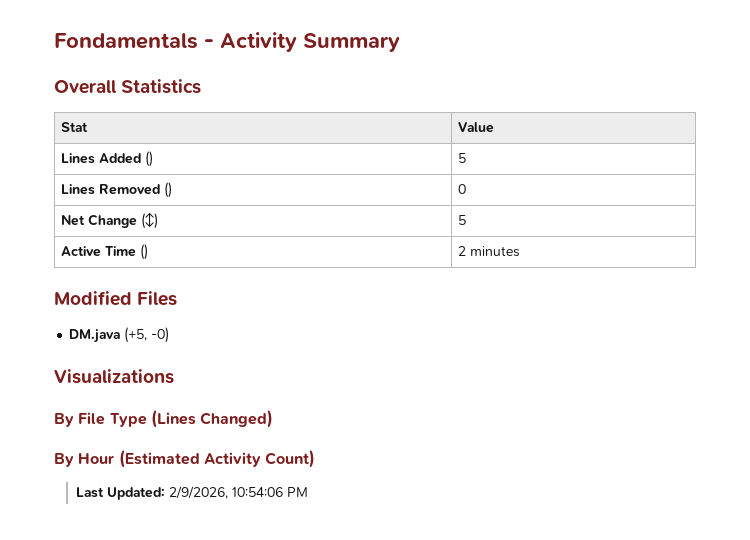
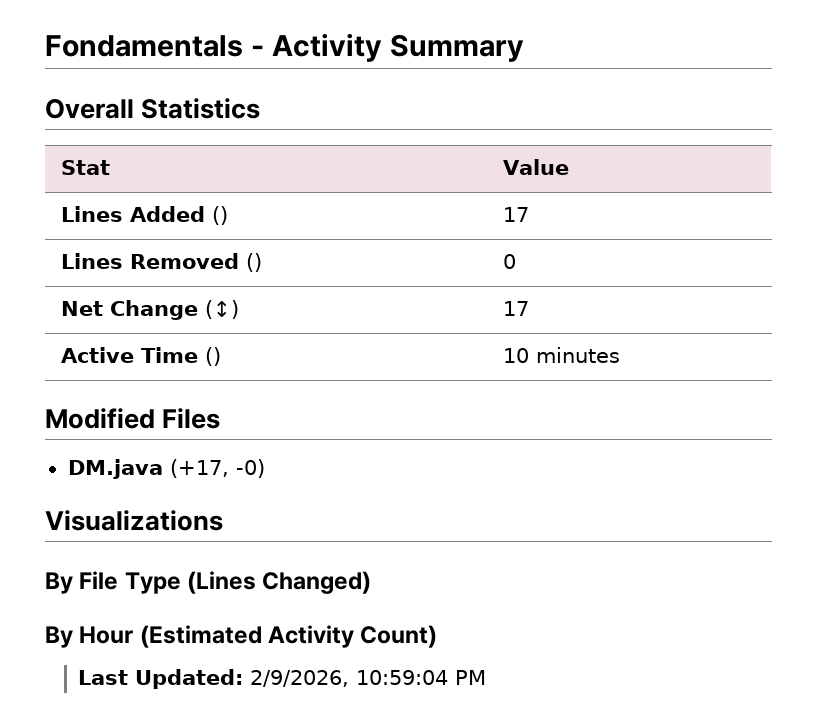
[458,153,467,163] 5 -> [502,207,529,222] 17
[458,215,467,225] 5 -> [502,301,529,316] 17
[458,246,467,256] 2 -> [502,348,529,363] 10
[124,327,148,343] (+5, -> [169,459,229,478] (+17,
[231,487,283,497] 10:54:06 -> [356,670,449,685] 10:59:04

